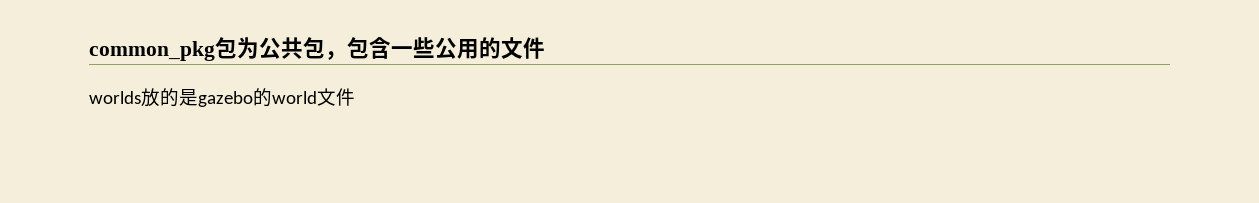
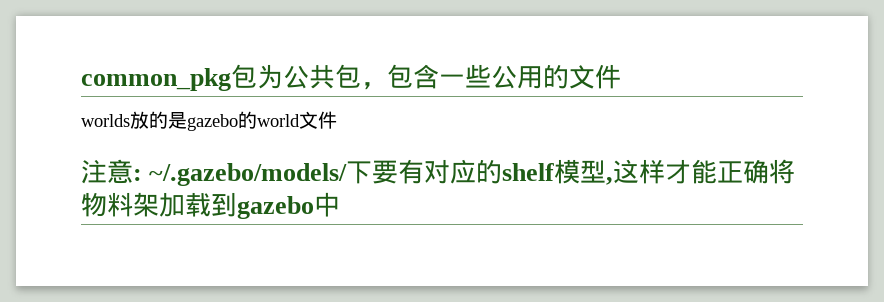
(355, 97) none -> [81,159,796,186] [81,192,340,219] // 注意: ~/.gazebo/models/下要有对应的shelf模型,这样才能正确将物料架加载到gazebo中

